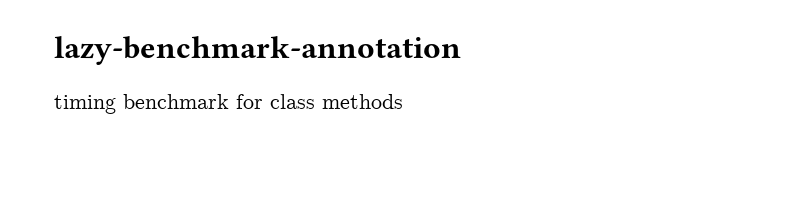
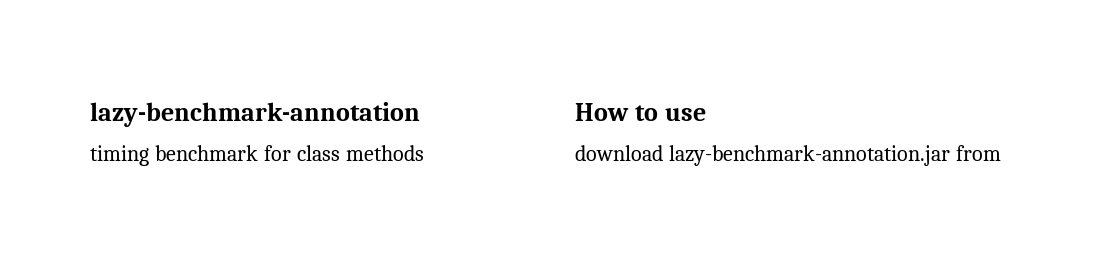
(403, 101) none -> [575,103,706,121] [575,145,1001,166] // How to use // download lazy-benchmark-annotation.jar from

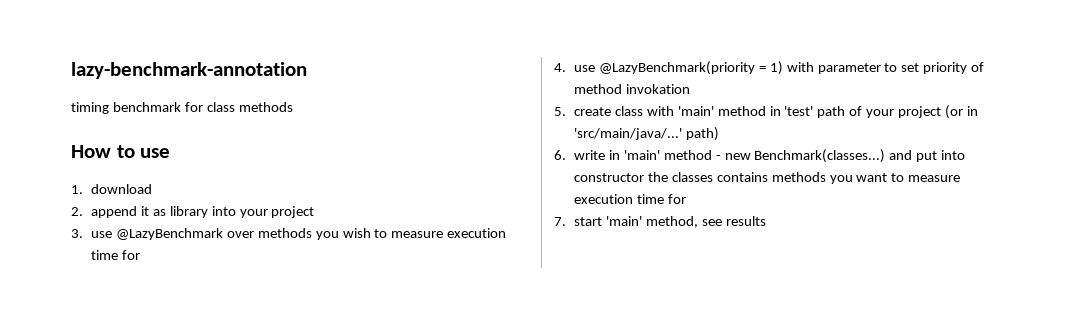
(706, 114) none -> [71,185,83,194] 1.
[668,145,1001,166] lazy-benchmark-annotation.jar from -> [71,206,315,218] [71,228,507,240] [90,250,140,260] [554,61,985,75] [573,84,690,94] [554,105,978,119] [573,127,719,141] [554,149,966,163] [573,172,961,184] [573,194,686,204] [554,216,766,228] // 2. append it as library into your project // 3. use @LazyBenchmark over methods you wish to measure execution time for // 4. use @LazyBenchmark(priority = 1) with parameter to set priority of method invokation // 5. create class with 'main' method in 'test' path of your project (or in 'src/main/java/...' path) // 6. write in 'main' method - new Benchmark(classes...) and put into constructor the classes contains methods you want to measure execution time for // 7. start 'main' method, see results

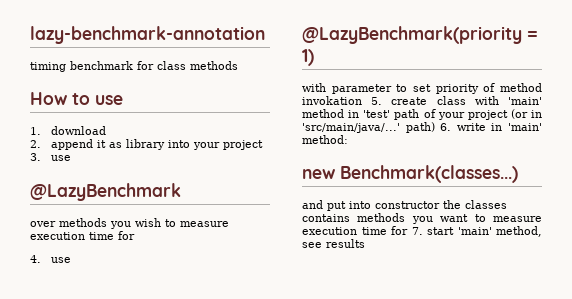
(112, 234) none -> (71, 158) //
(223, 234) none -> (181, 192) //
(595, 68) none -> (71, 260) //
(783, 68) none -> (314, 57) //
(690, 89) // -> (362, 100) none
(719, 134) // -> (435, 127) none
[663,150,721,160] method - -> [302,135,348,144] method: //
(886, 156) none -> (518, 174) //
(686, 199) // -> (408, 230) none

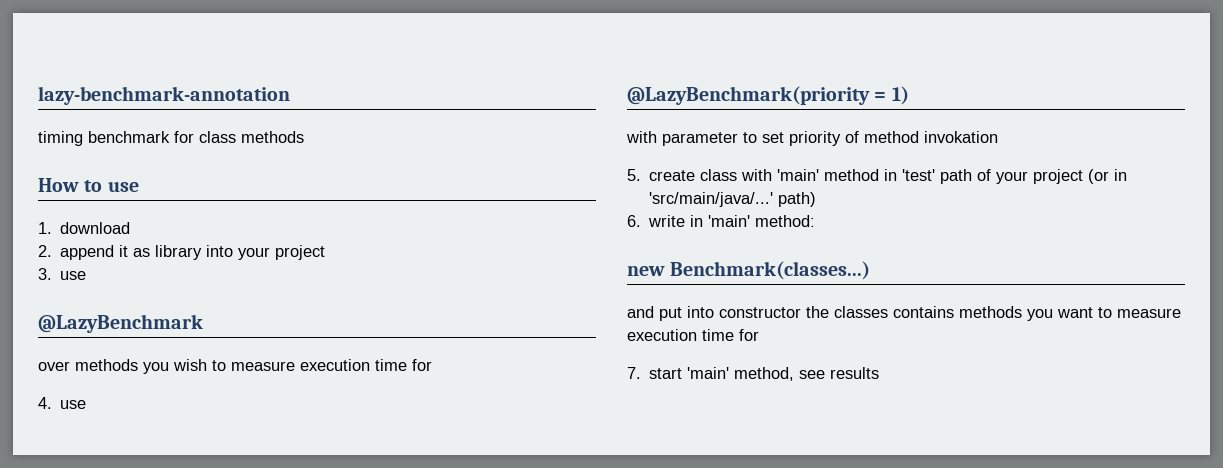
(362, 100) none -> (998, 137) //
(435, 127) none -> (817, 199) //
(408, 230) none -> (759, 335) //

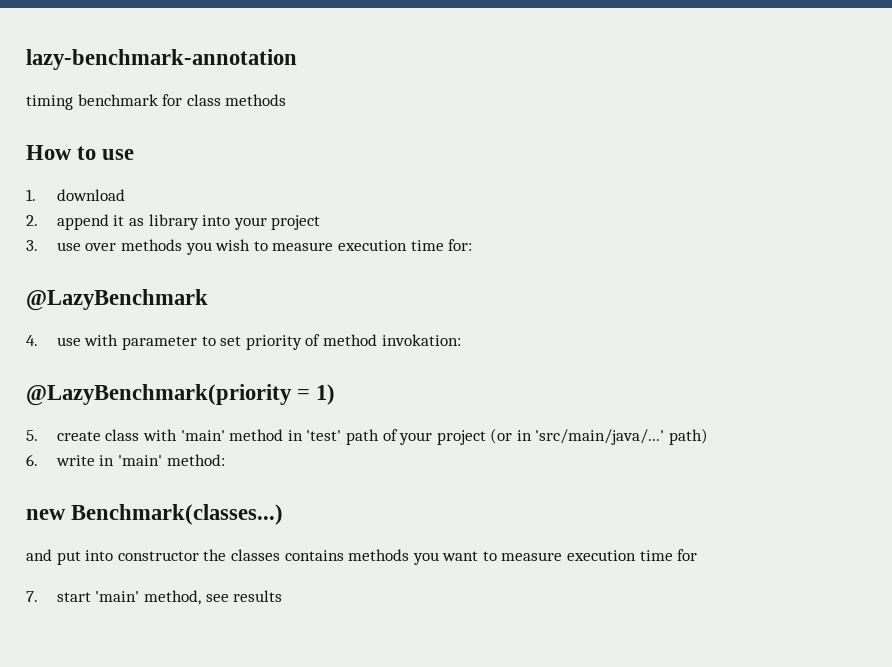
[38,314,203,333] // @LazyBenchmark // -> (81, 246) none
[412,359,432,371] for -> [448,239,473,251] [26,289,208,311] for: // @LazyBenchmark
[627,86,909,105] // @LazyBenchmark(priority = 1) // -> (81, 341) none
[924,131,998,143] invokation -> [381,334,461,346] [26,384,336,406] invokation: // @LazyBenchmark(priority = 1)

